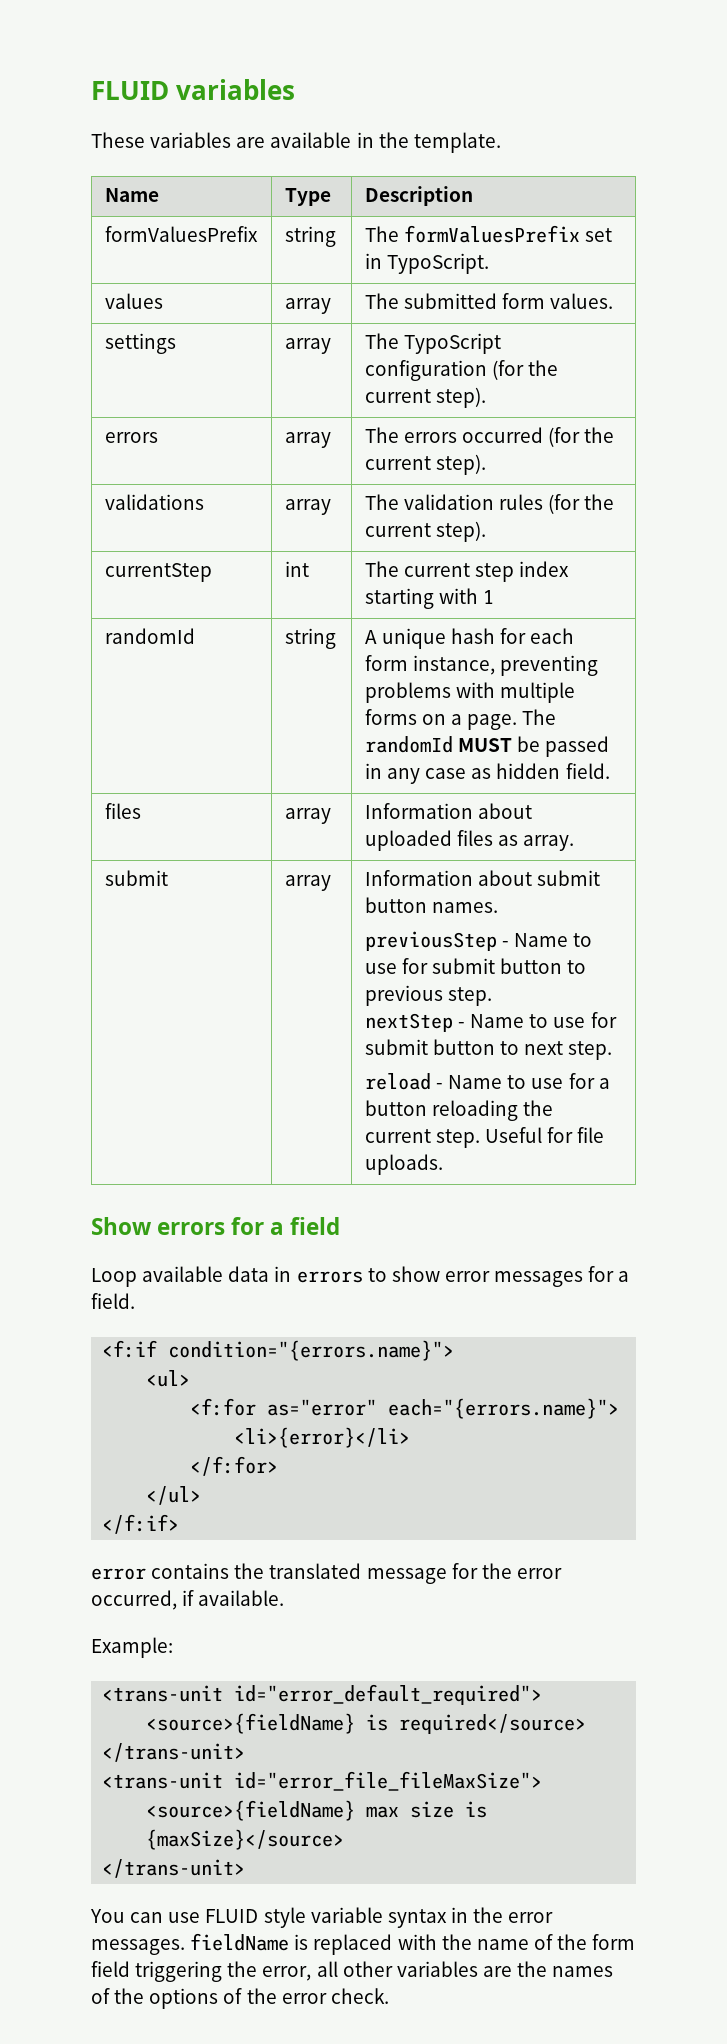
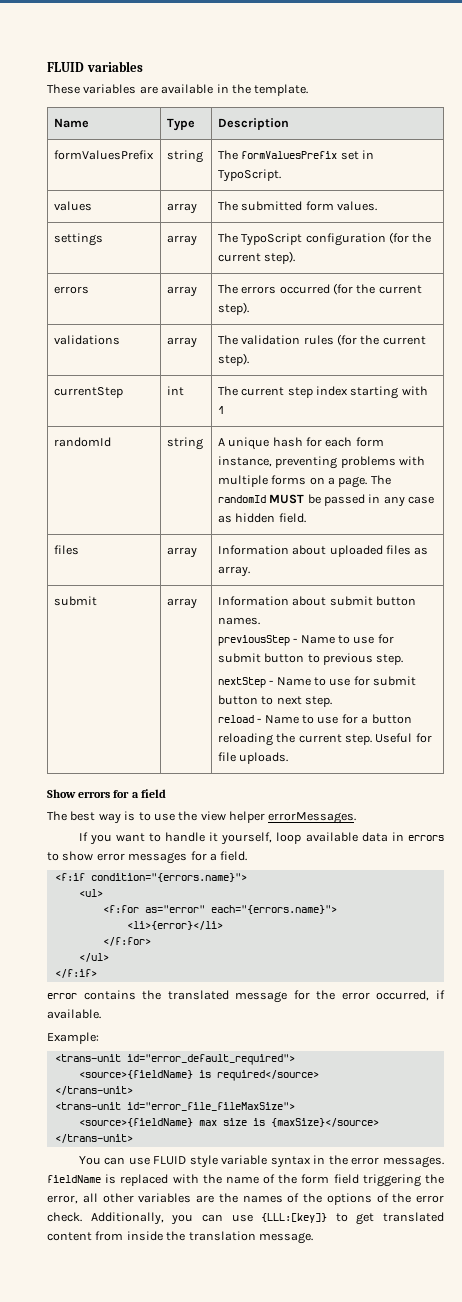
[91,1268,137,1287] Loop -> [47,811,357,824] [78,832,302,845] The best way is to use the view helper errorMessages. // If you want to handle it yourself, loop
(389, 1996) none -> [90,1212,444,1225] [47,1231,313,1244] Additionally, you can use {LLL:[key]} to get translated content from inside the translation message.

